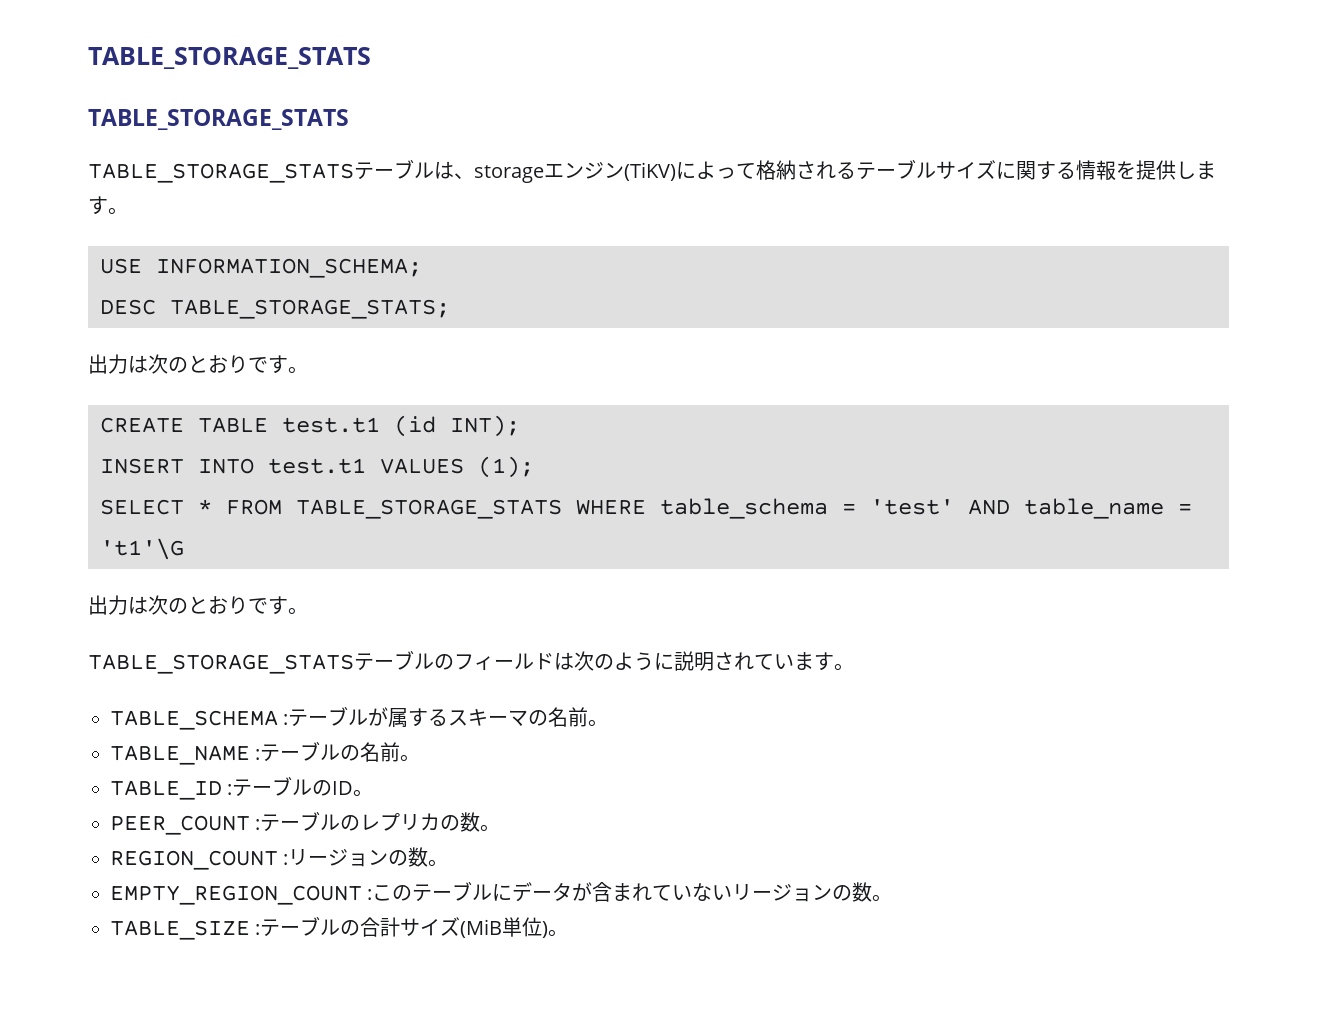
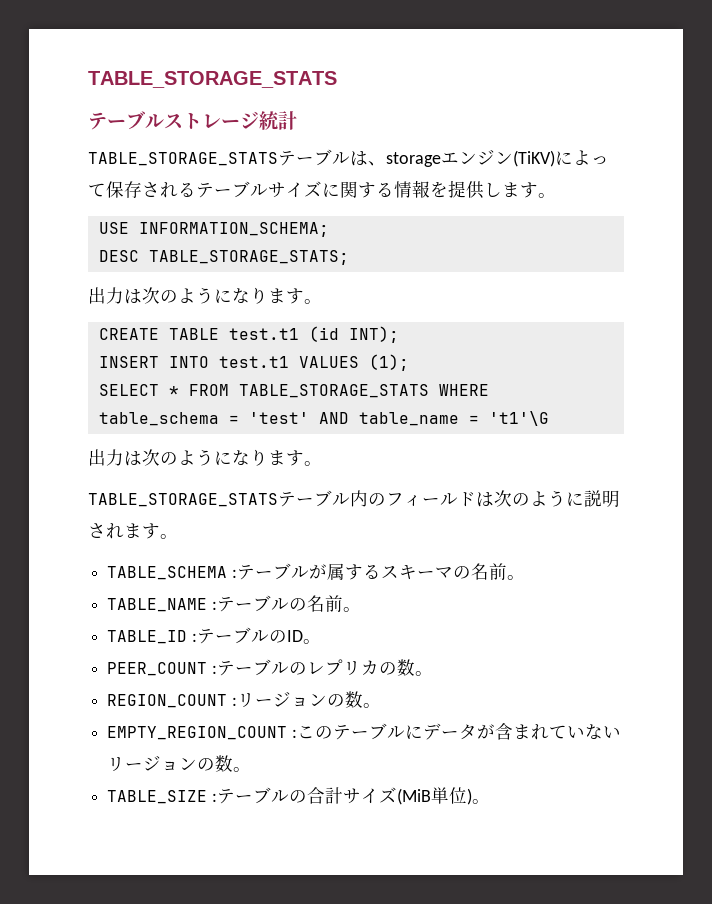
[88,47,371,69] [88,109,349,130] TABLE_STORAGE_STATS // TABLE_STORAGE_STATS -> [88,71,337,88] [88,111,297,130] TABLE_STORAGE_STATS // テーブルストレージ統計
[756,160,796,180] 格納 -> [106,181,142,198] 保存
[188,355,268,374] とおりで -> [178,287,286,304] ようになりま
[188,596,268,615] とおりで -> [178,449,286,466] ようになりま
(434, 661) none -> [350,490,368,507] 内
[754,654,794,670] てい -> (124, 531) none

